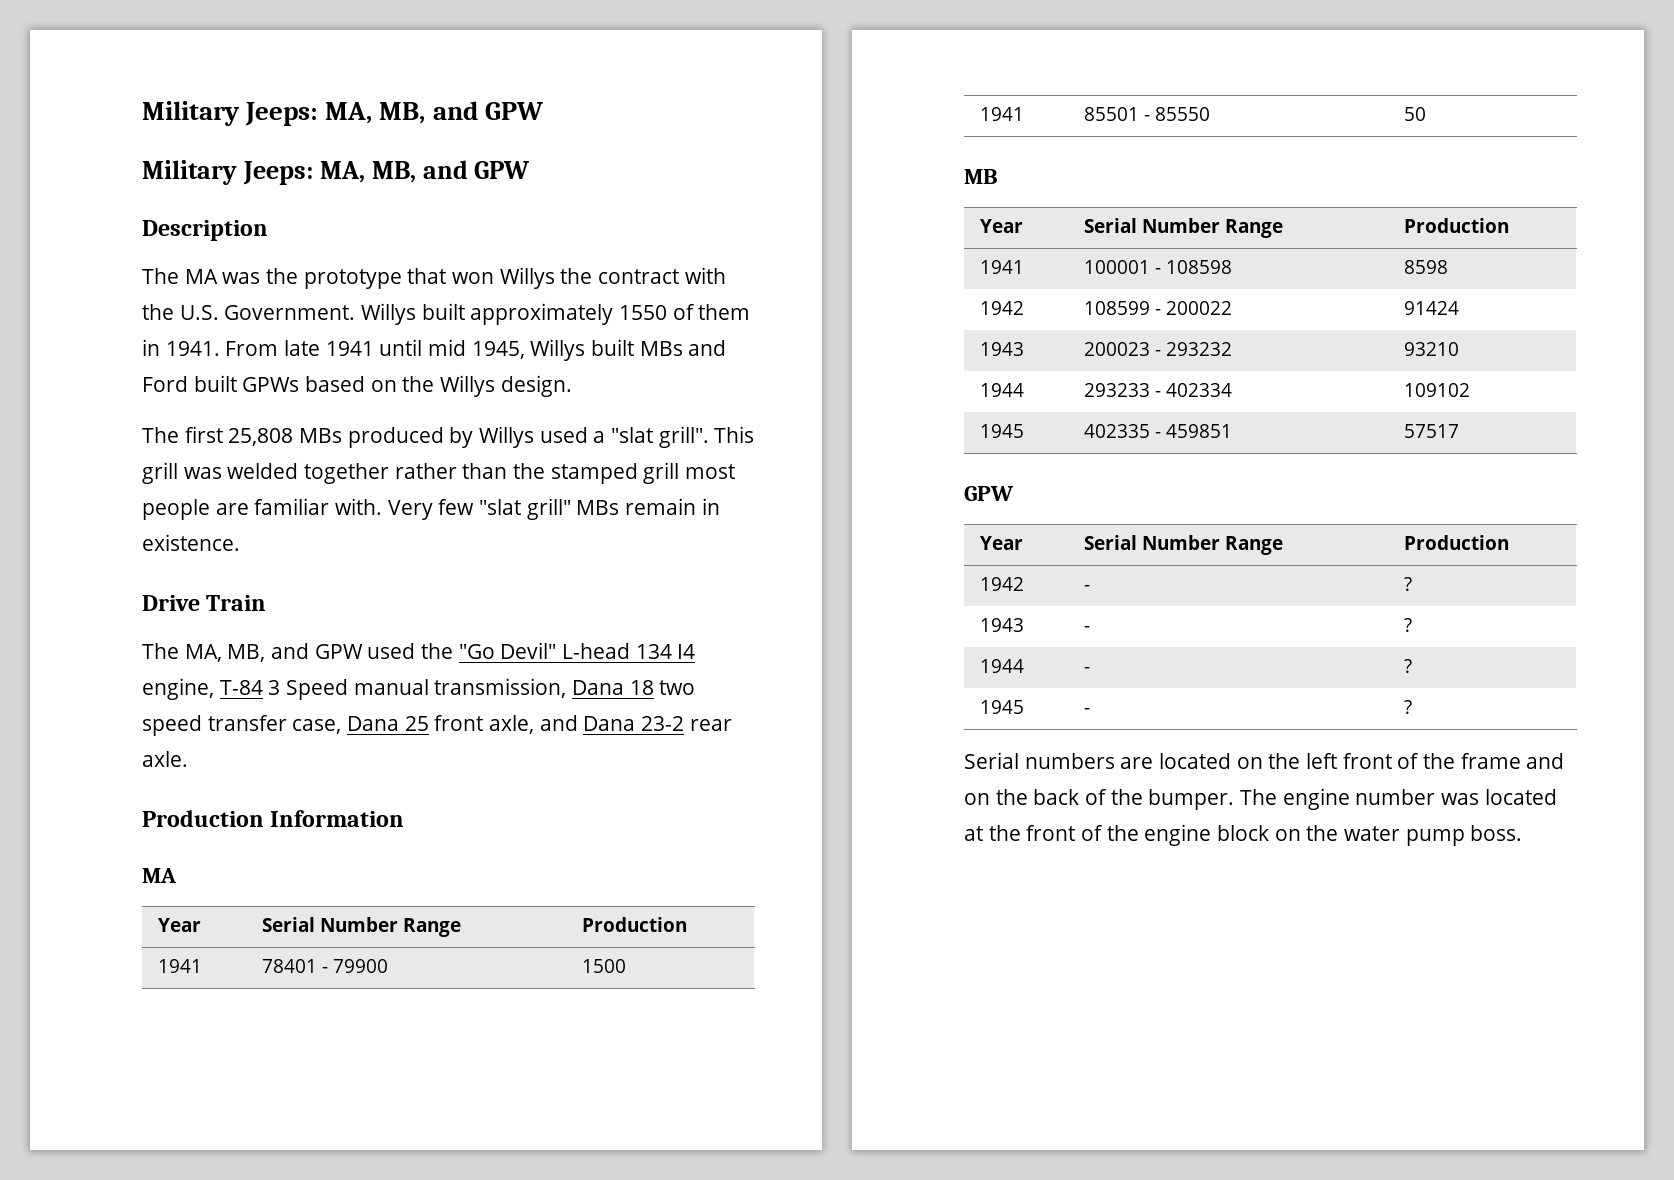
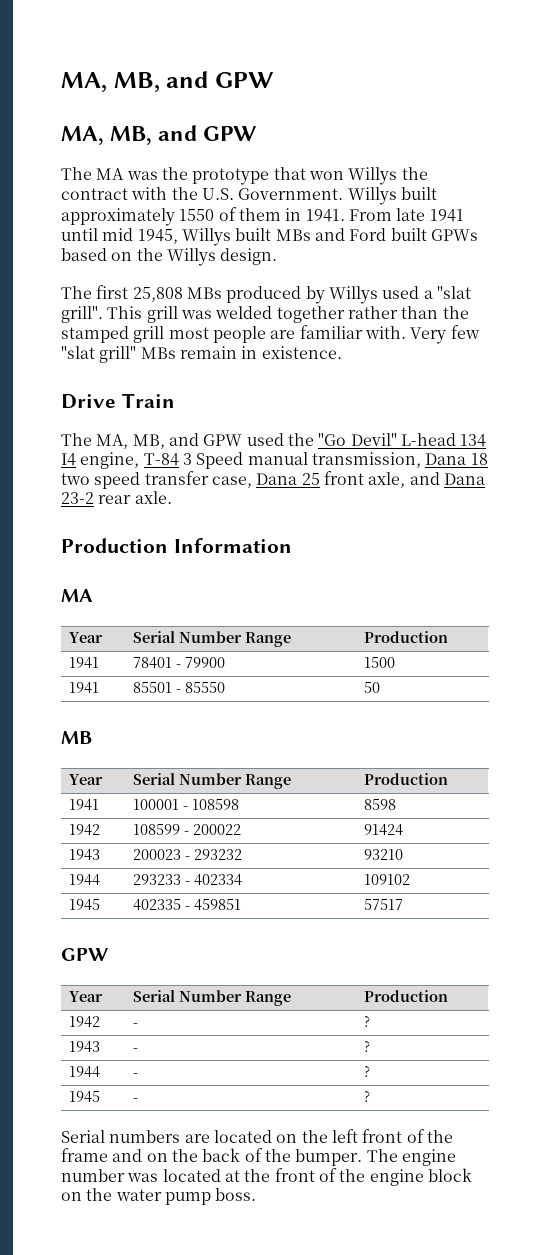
[142,101,543,126] [142,160,531,185] [142,220,268,241] Military Jeeps: MA, MB, and GPW // Military Jeeps: MA, MB, and GPW // Description -> [61,71,274,93] [61,125,258,145] MA, MB, and GPW // MA, MB, and GPW

